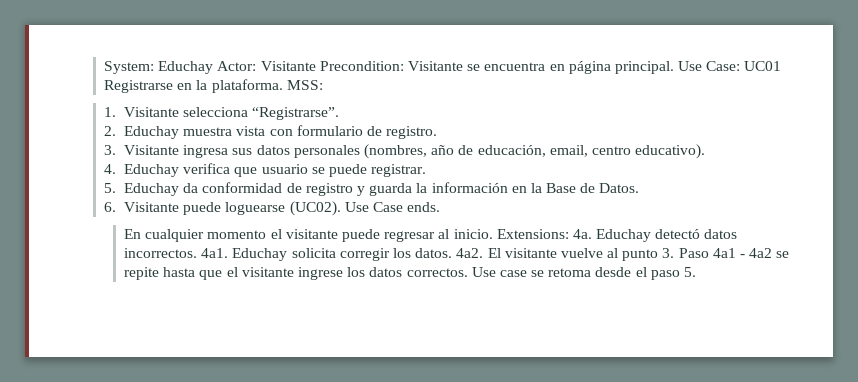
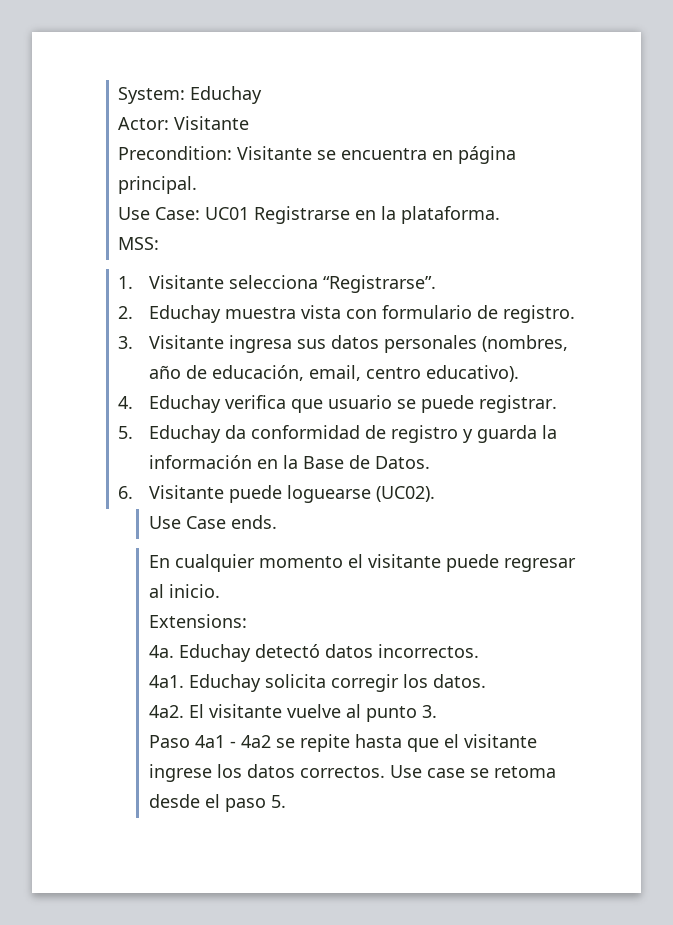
(214, 67) none -> (263, 95) //
(316, 66) none -> (250, 123) //
(674, 67) none -> (198, 185) //
(283, 86) none -> (501, 215) //
(341, 208) none -> (435, 494) //
(493, 234) none -> (220, 591) //
(569, 234) none -> (247, 621) //
(198, 253) none -> (479, 651) //
(453, 253) none -> (486, 681) //
(675, 253) none -> (437, 711) //

